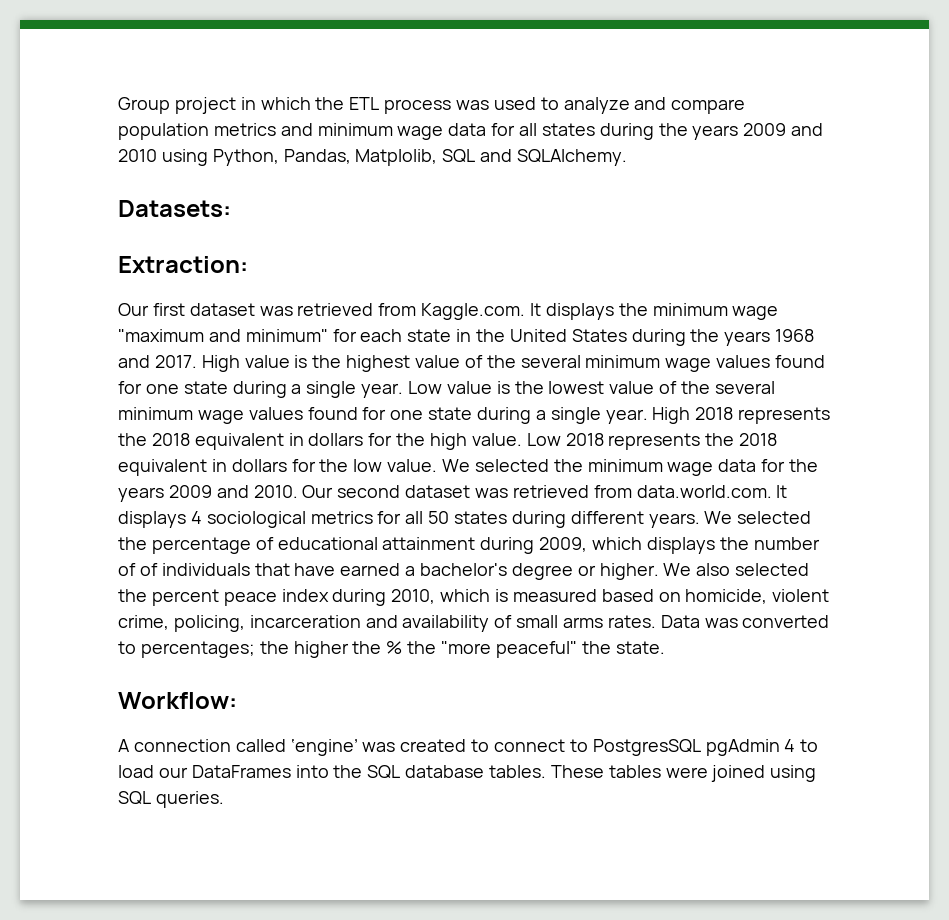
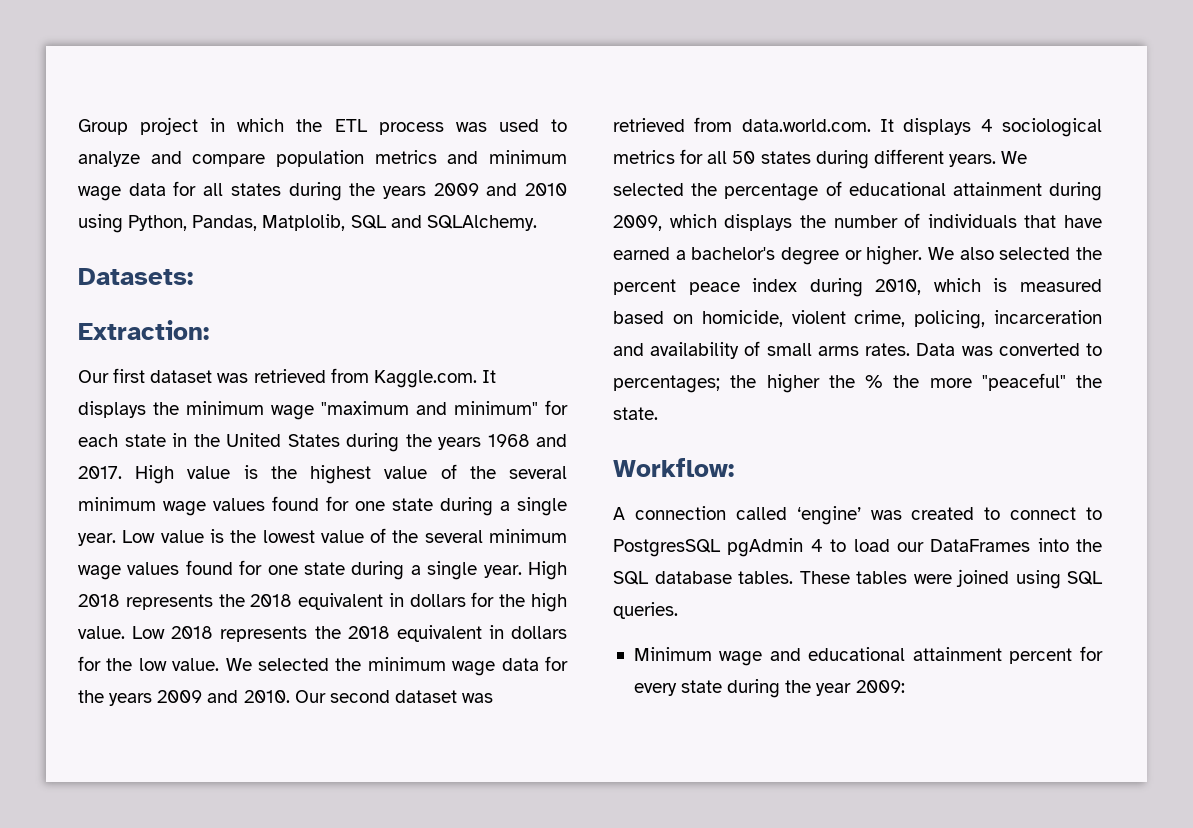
[139,563,158,576] of -> (921, 220) none
[441,641,577,658] "more peaceful" -> [929,373,1066,391] more "peaceful"
(224, 799) none -> [633,646,1103,666] [633,679,905,698] // Minimum wage and educational attainment percent for every state during the year 2009:

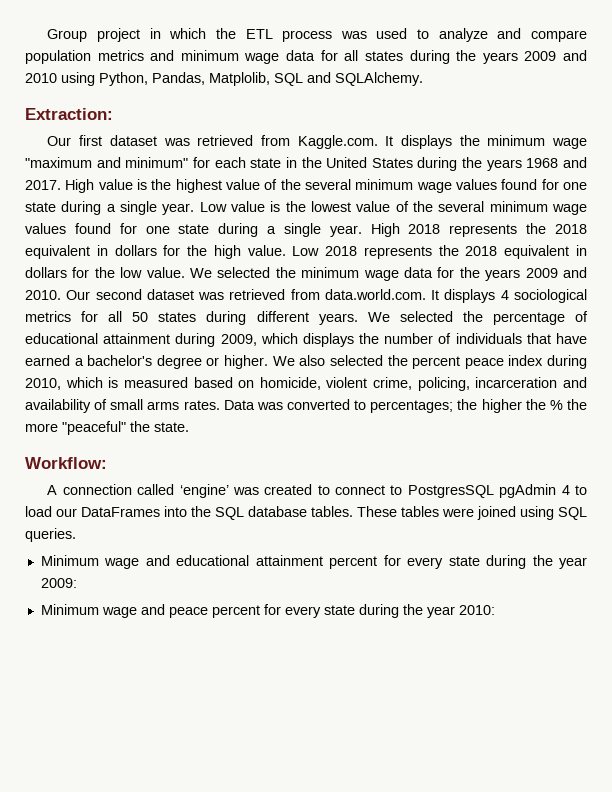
[78,268,193,285] // Datasets: -> (423, 79) none
(905, 686) none -> [40,604,495,618] // Minimum wage and peace percent for every state during the year 2010:

